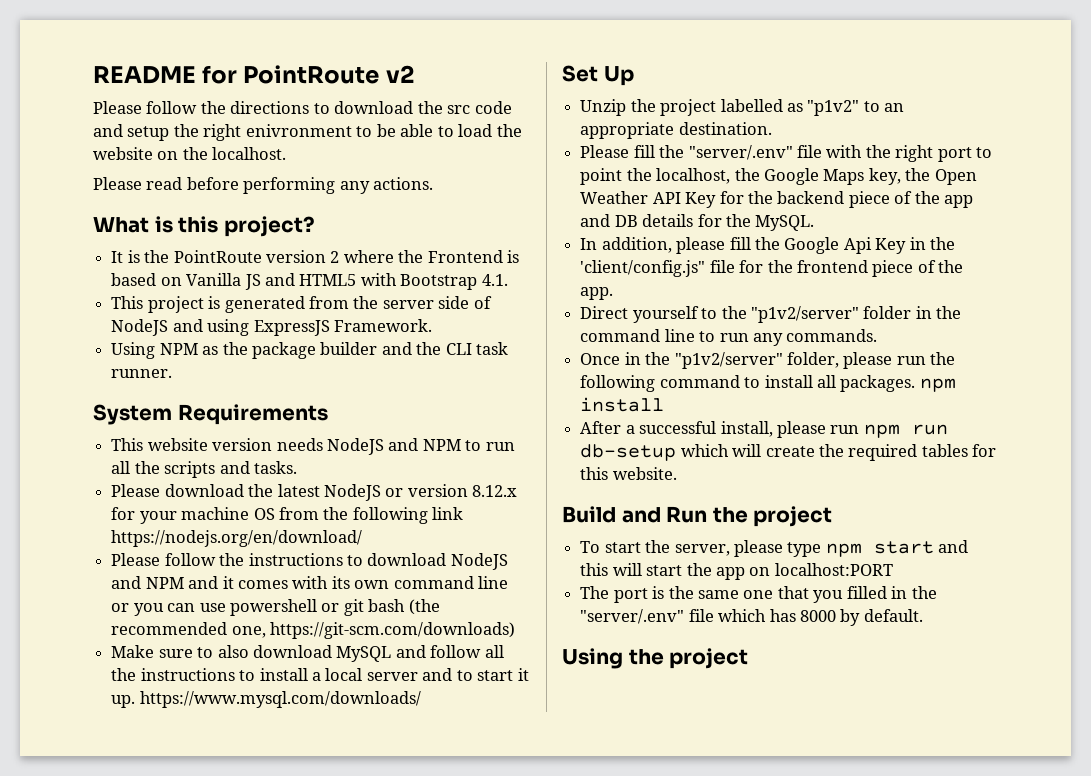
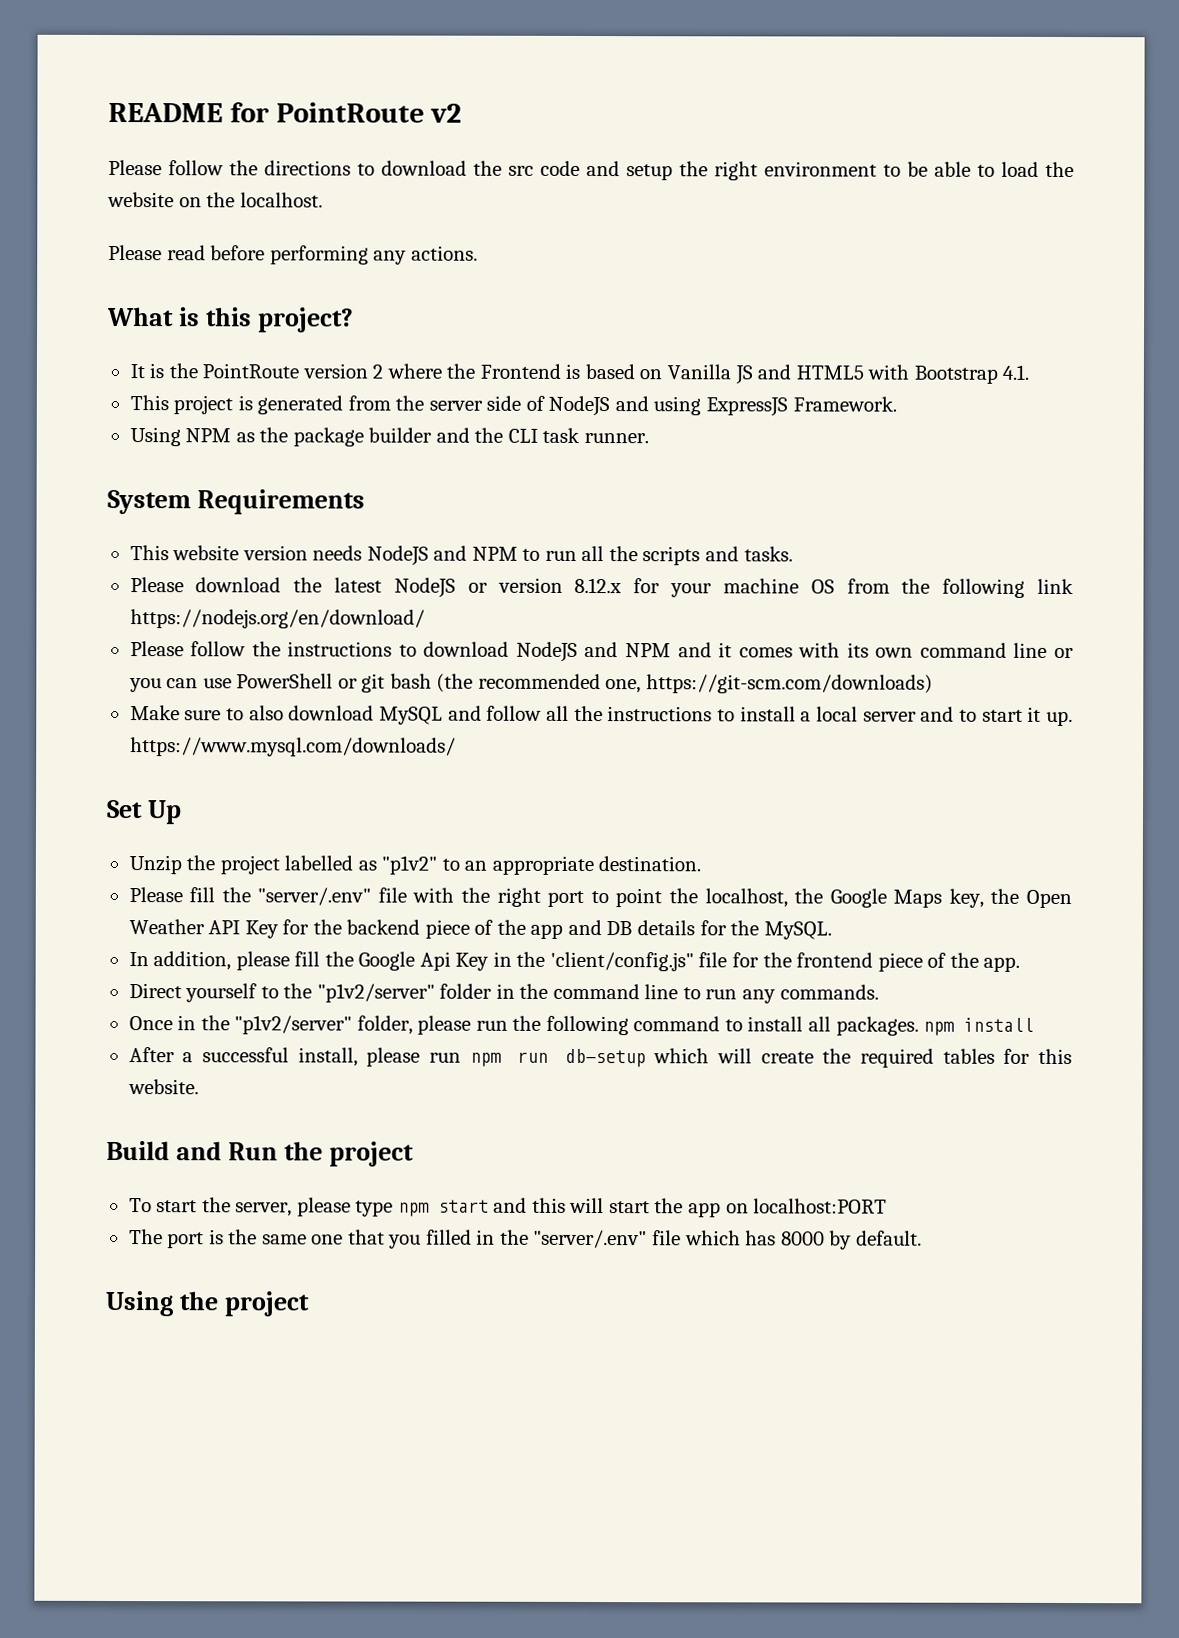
[245,124,352,137] enivronment -> [764,161,877,177] environment
[229,599,317,616] powershell -> [236,673,334,689] PowerShell

